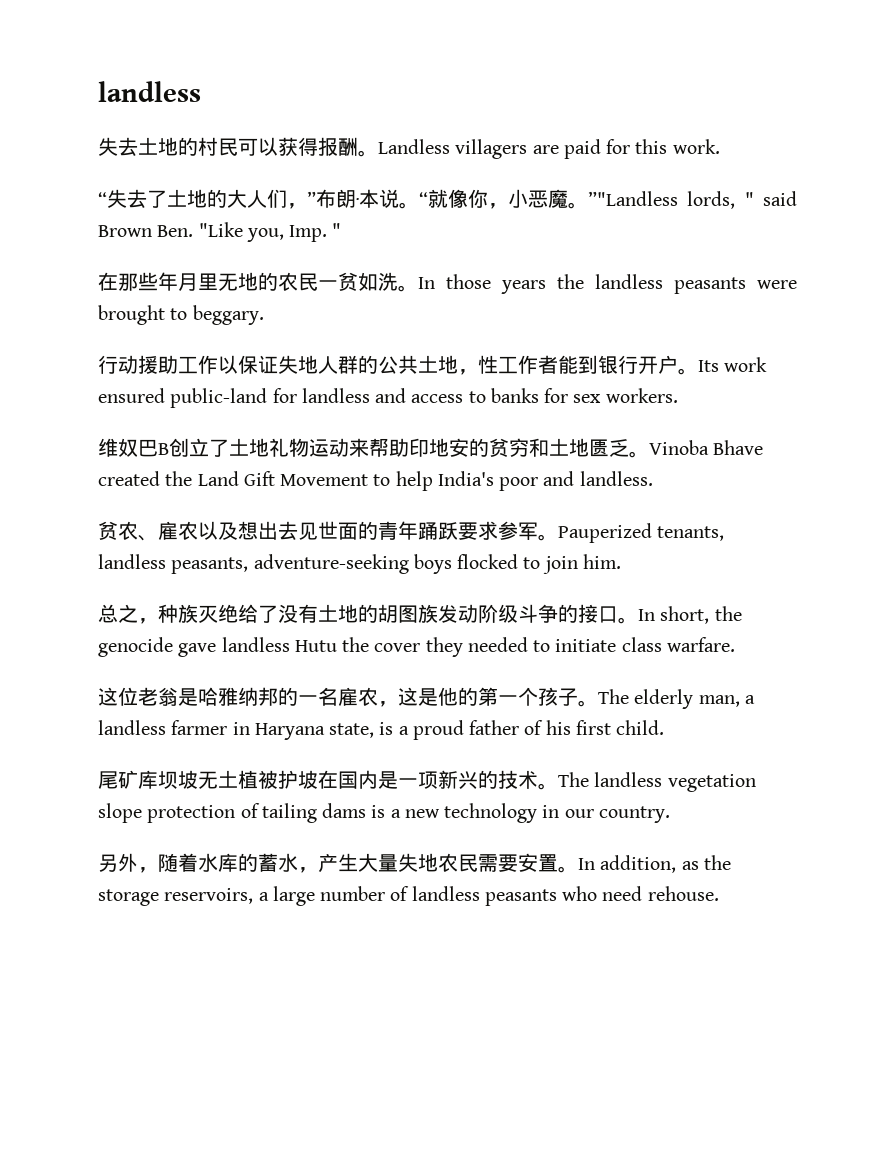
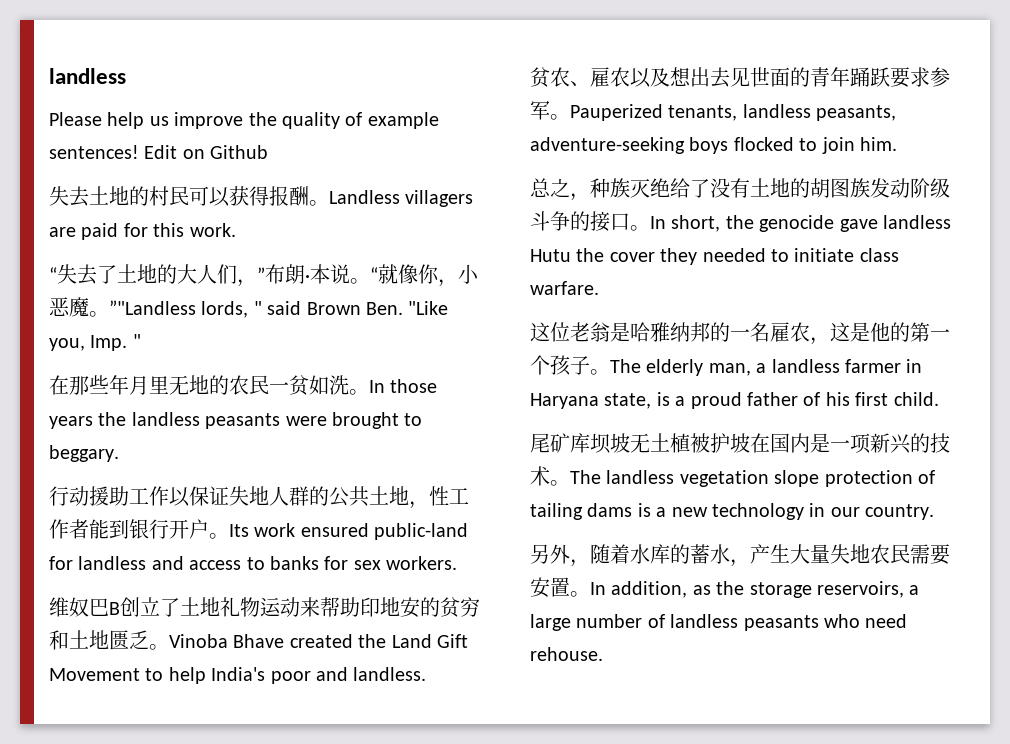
[98,81,201,102] landless -> [49,68,126,84] [49,112,439,129] [49,145,269,159] landless // Please help us improve the quality of example sentences! Edit on Github

